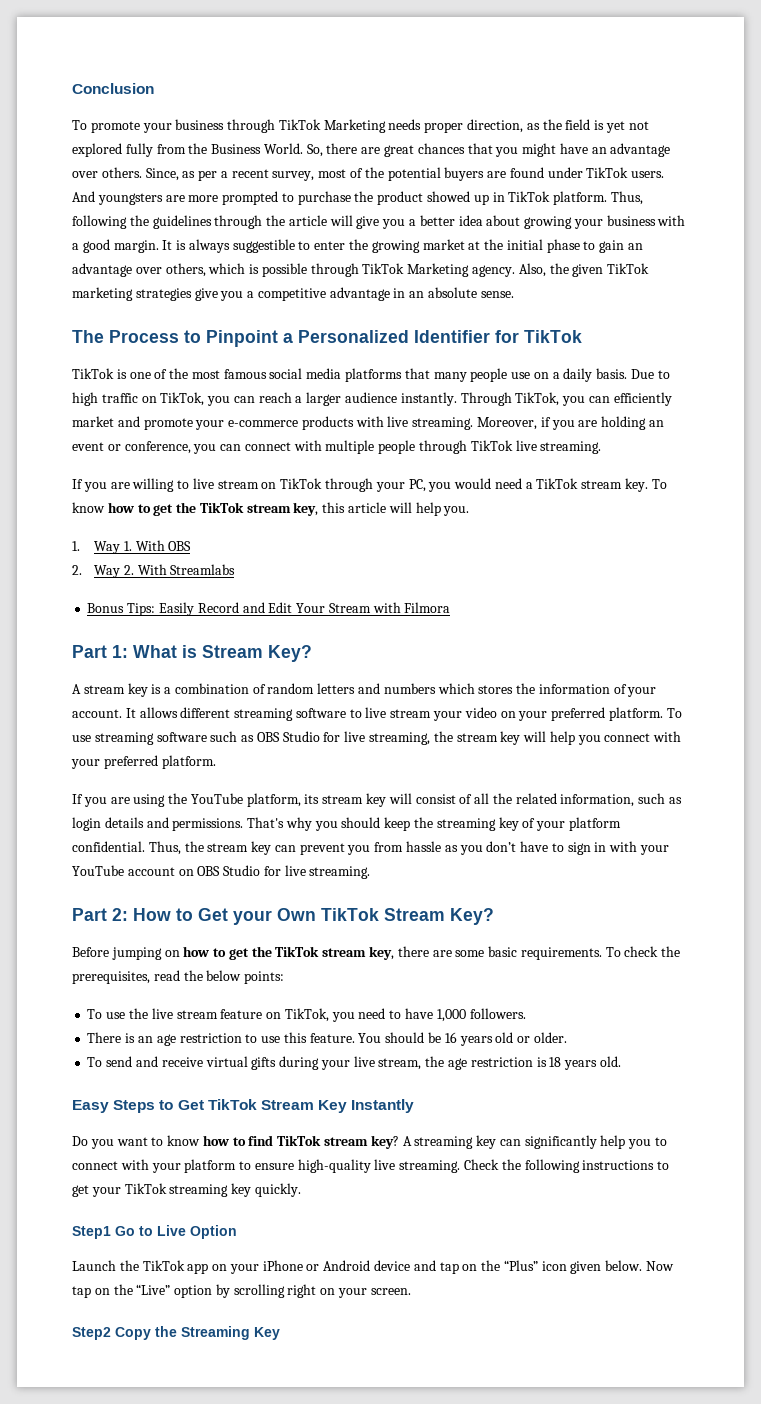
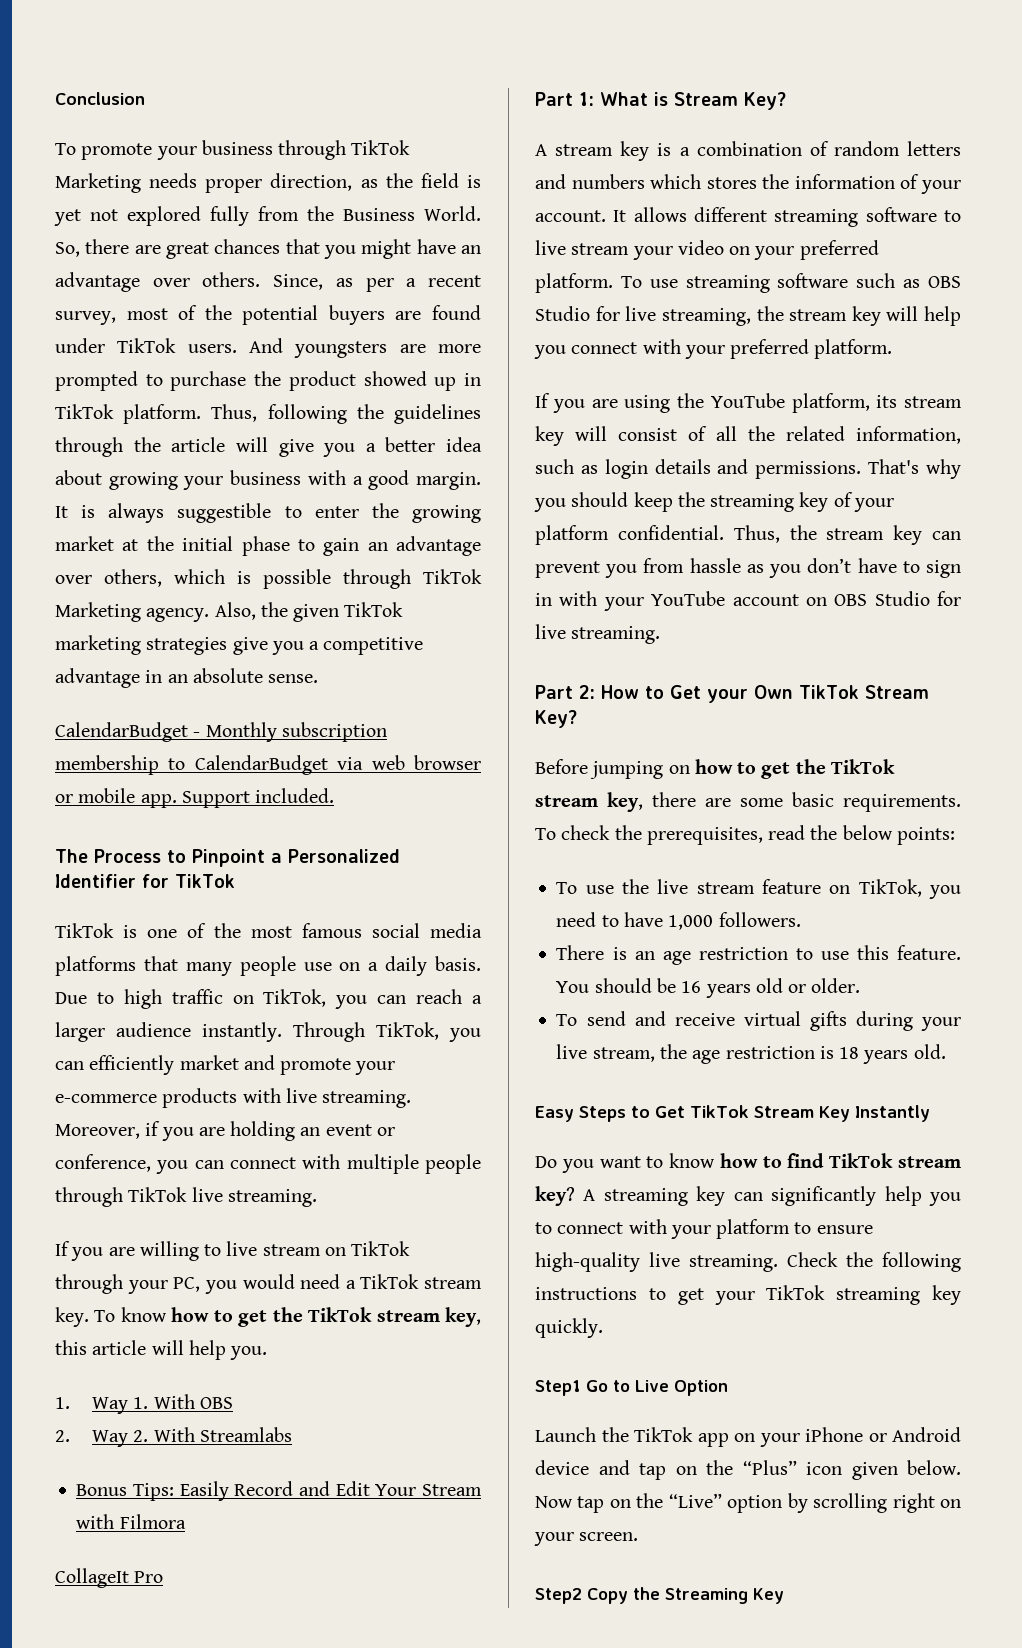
(514, 294) none -> [55,722,387,742] [55,755,481,775] [55,788,335,808] // CalendarBudget - Monthly subscription membership to CalendarBudget via web browser or mobile app. Support included.
(451, 607) none -> [55,1568,164,1588] // CollageIt Pro

